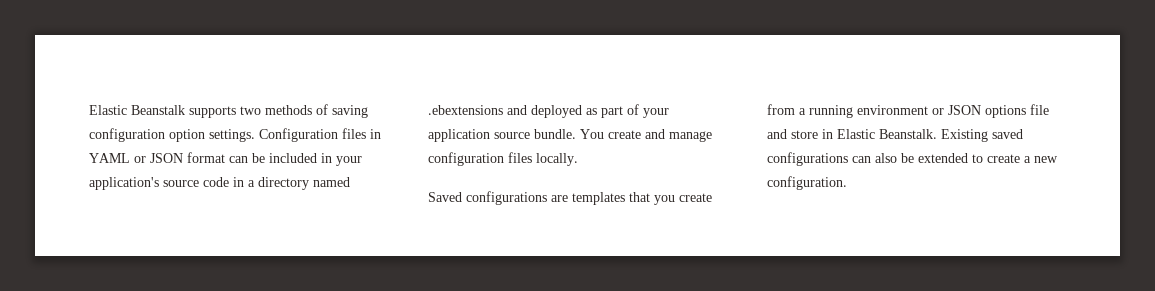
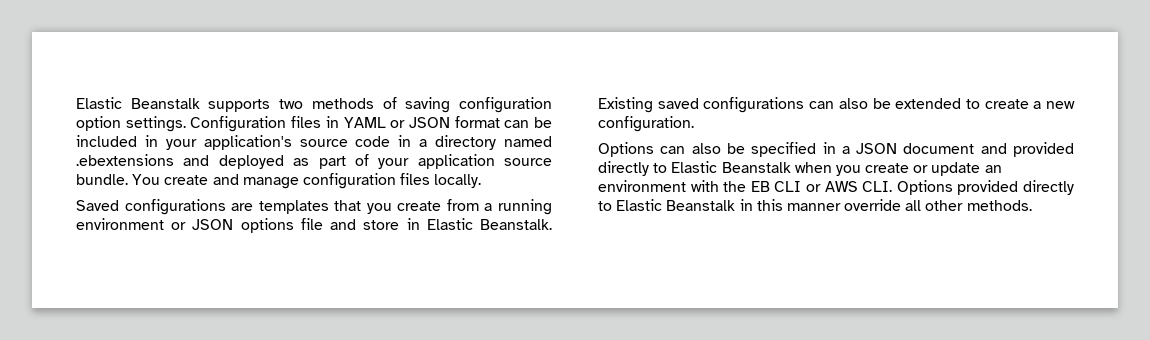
(847, 183) none -> [598,142,1074,157] [598,161,1002,176] [598,180,1074,195] [598,199,1032,211] // Options can also be specified in a JSON document and provided directly to Elastic Beanstalk when you create or update an environment with the EB CLI or AWS CLI. Options provided directly to Elastic Beanstalk in this manner override all other methods.

